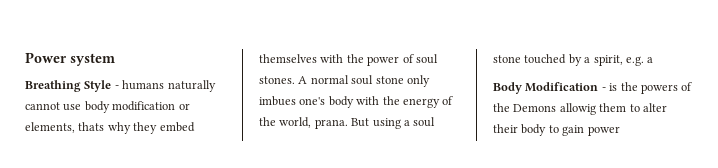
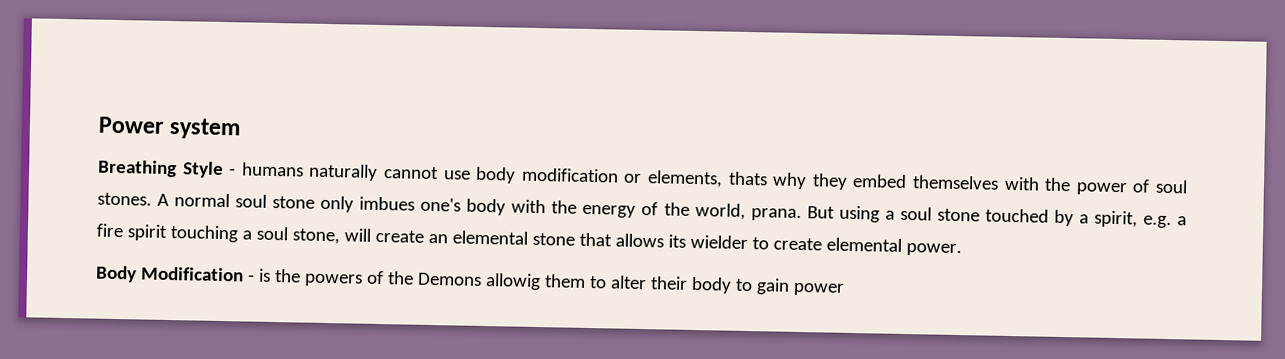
(654, 60) none -> [96,223,962,257] fire spirit touching a soul stone, will create an elemental stone that allows its wielder to create elemental power.

